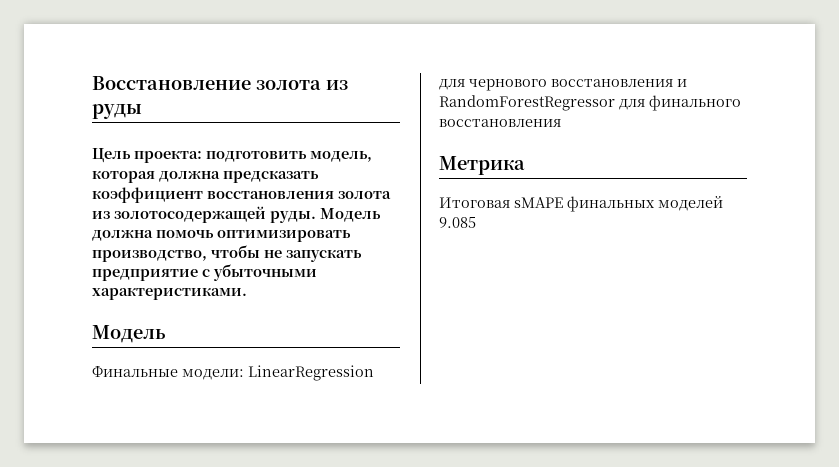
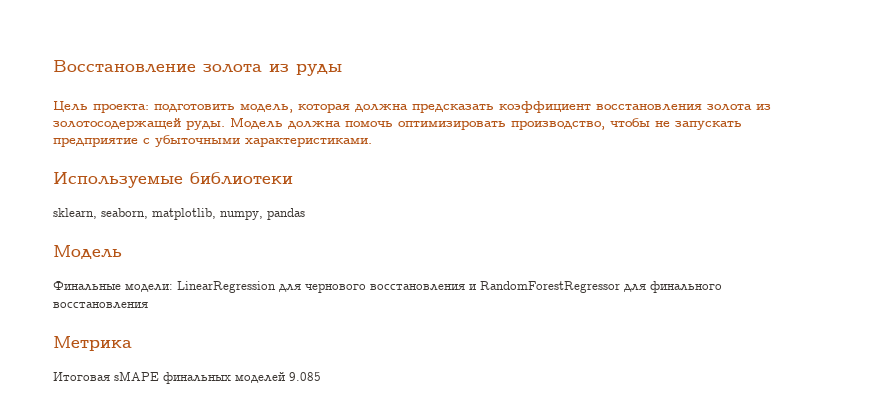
(247, 294) none -> [53,172,293,188] [53,208,305,220] // Используемые библиотеки // sklearn, seaborn, matplotlib, numpy, pandas

